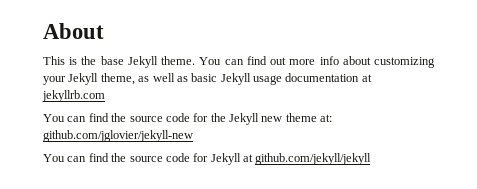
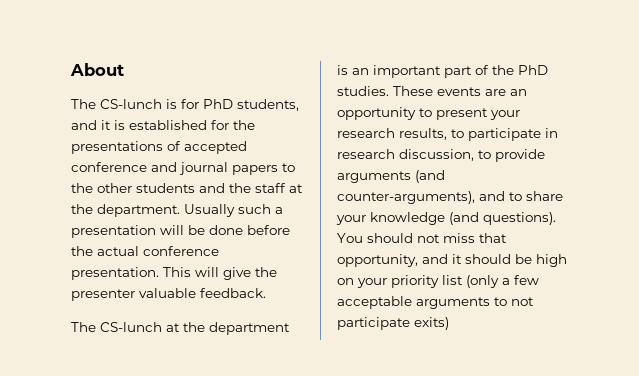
[43,56,435,68] [43,73,372,85] [42,90,105,102] [43,113,333,125] [43,130,193,142] [43,153,372,165] This is the base Jekyll theme. You can find out more info about customizing your Jekyll theme, as well as basic Jekyll usage documentation at jekyllrb.com // You can find the source code for the Jekyll new theme at: github.com/jglovier/jekyll-new // You can find the source code for Jekyll at github.com/jekyll/jekyll -> [71,99,299,111] [71,120,255,130] [71,141,247,154] [71,162,295,175] [71,183,303,193] [71,204,283,217] [71,225,290,238] [71,246,219,256] [71,267,277,280] [71,288,266,301] [71,322,290,335] [337,65,548,78] [337,86,527,96] [337,107,520,120] [337,128,558,141] [337,149,545,162] [337,170,445,183] [337,191,563,204] [336,212,556,225] [337,233,507,243] [337,254,567,267] [337,275,539,288] [337,296,534,309] [337,317,449,330] The CS-lunch is for PhD students, and it is established for the presentations of accepted conference and journal papers to the other students and the staff at the department. Usually such a presentation will be done before the actual conference presentation. This will give the presenter valuable feedback. // The CS-lunch at the department is an important part of the PhD studies. These events are an opportunity to present your research results, to participate in research discussion, to provide arguments (and counter-arguments), and to share your knowledge (and questions). You should not miss that opportunity, and it should be high on your priority list (only a few acceptable arguments to not participate exits)

